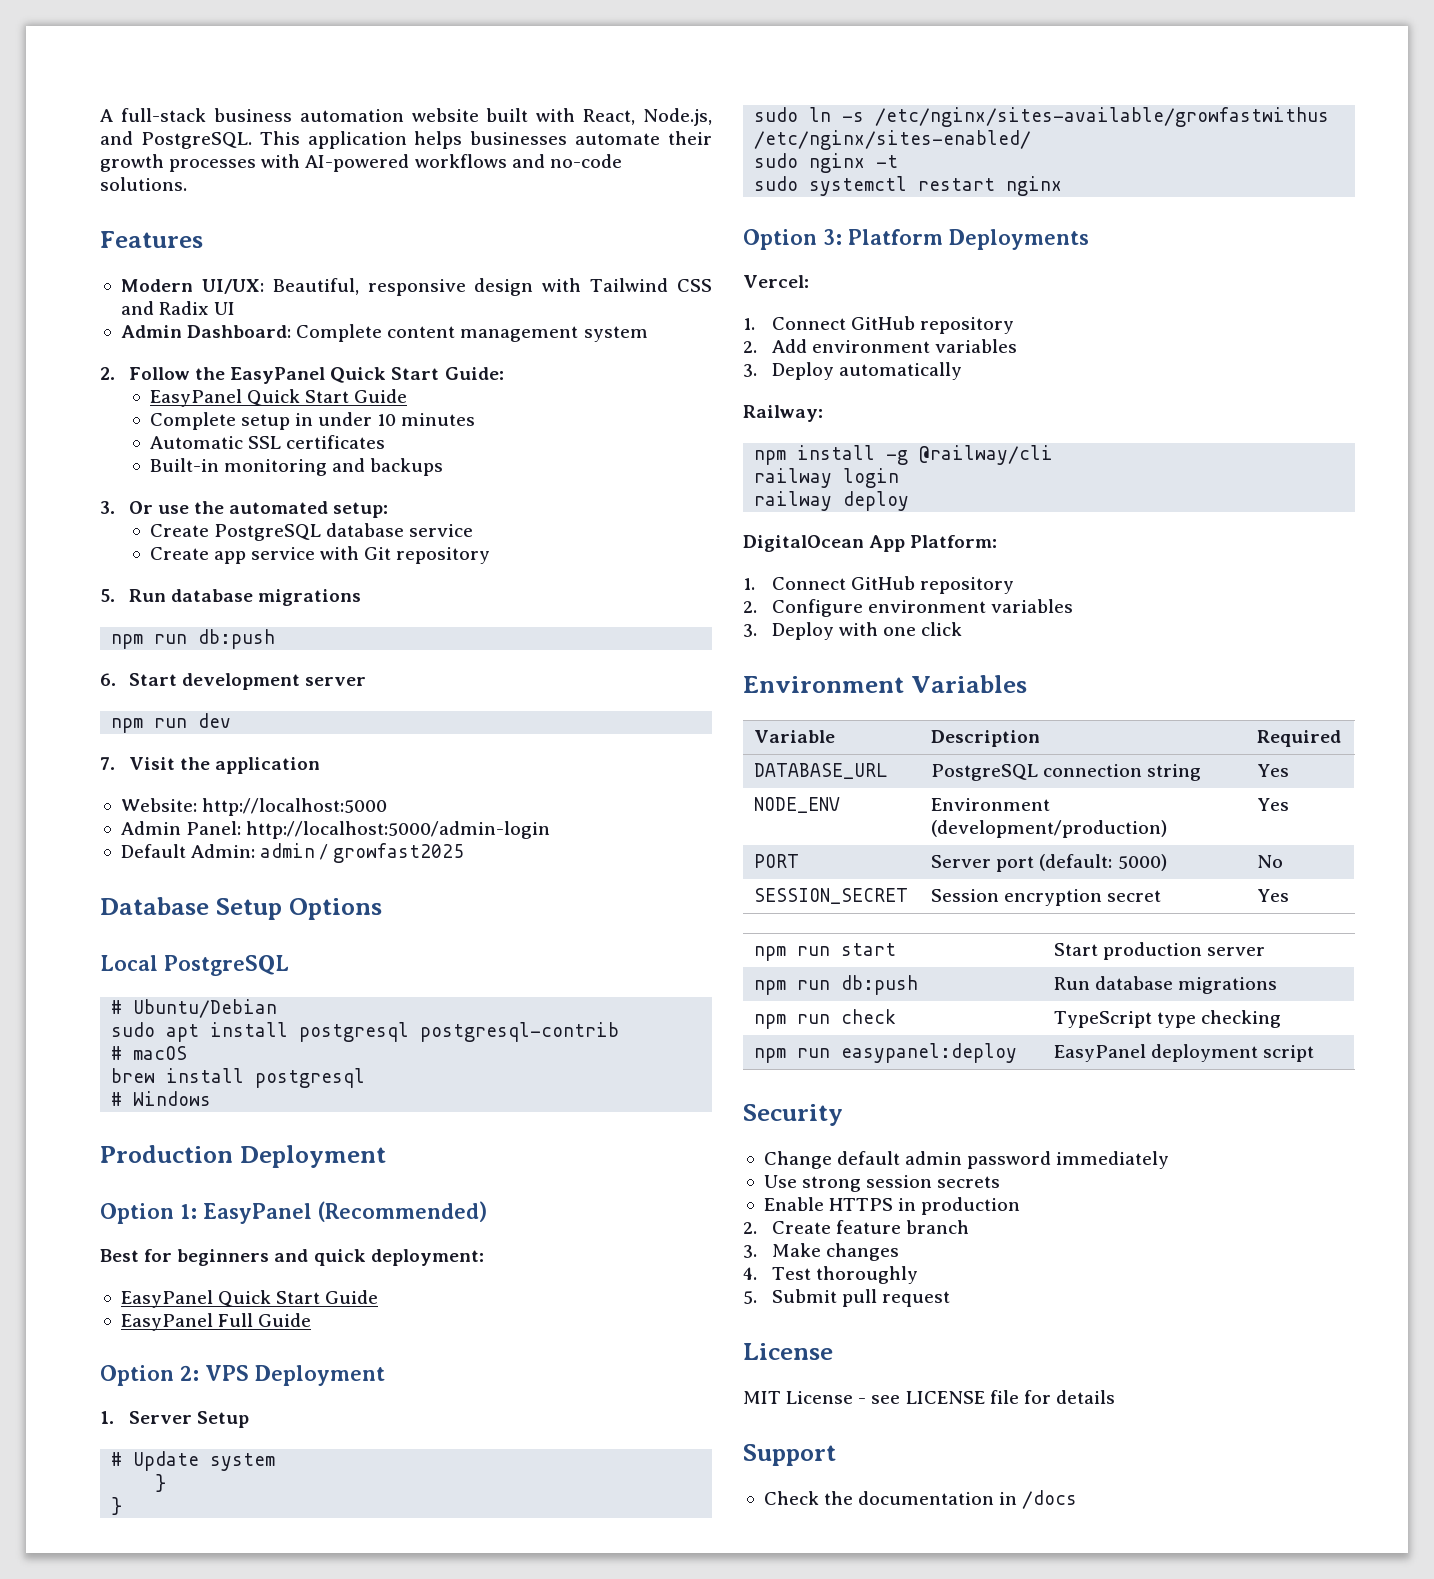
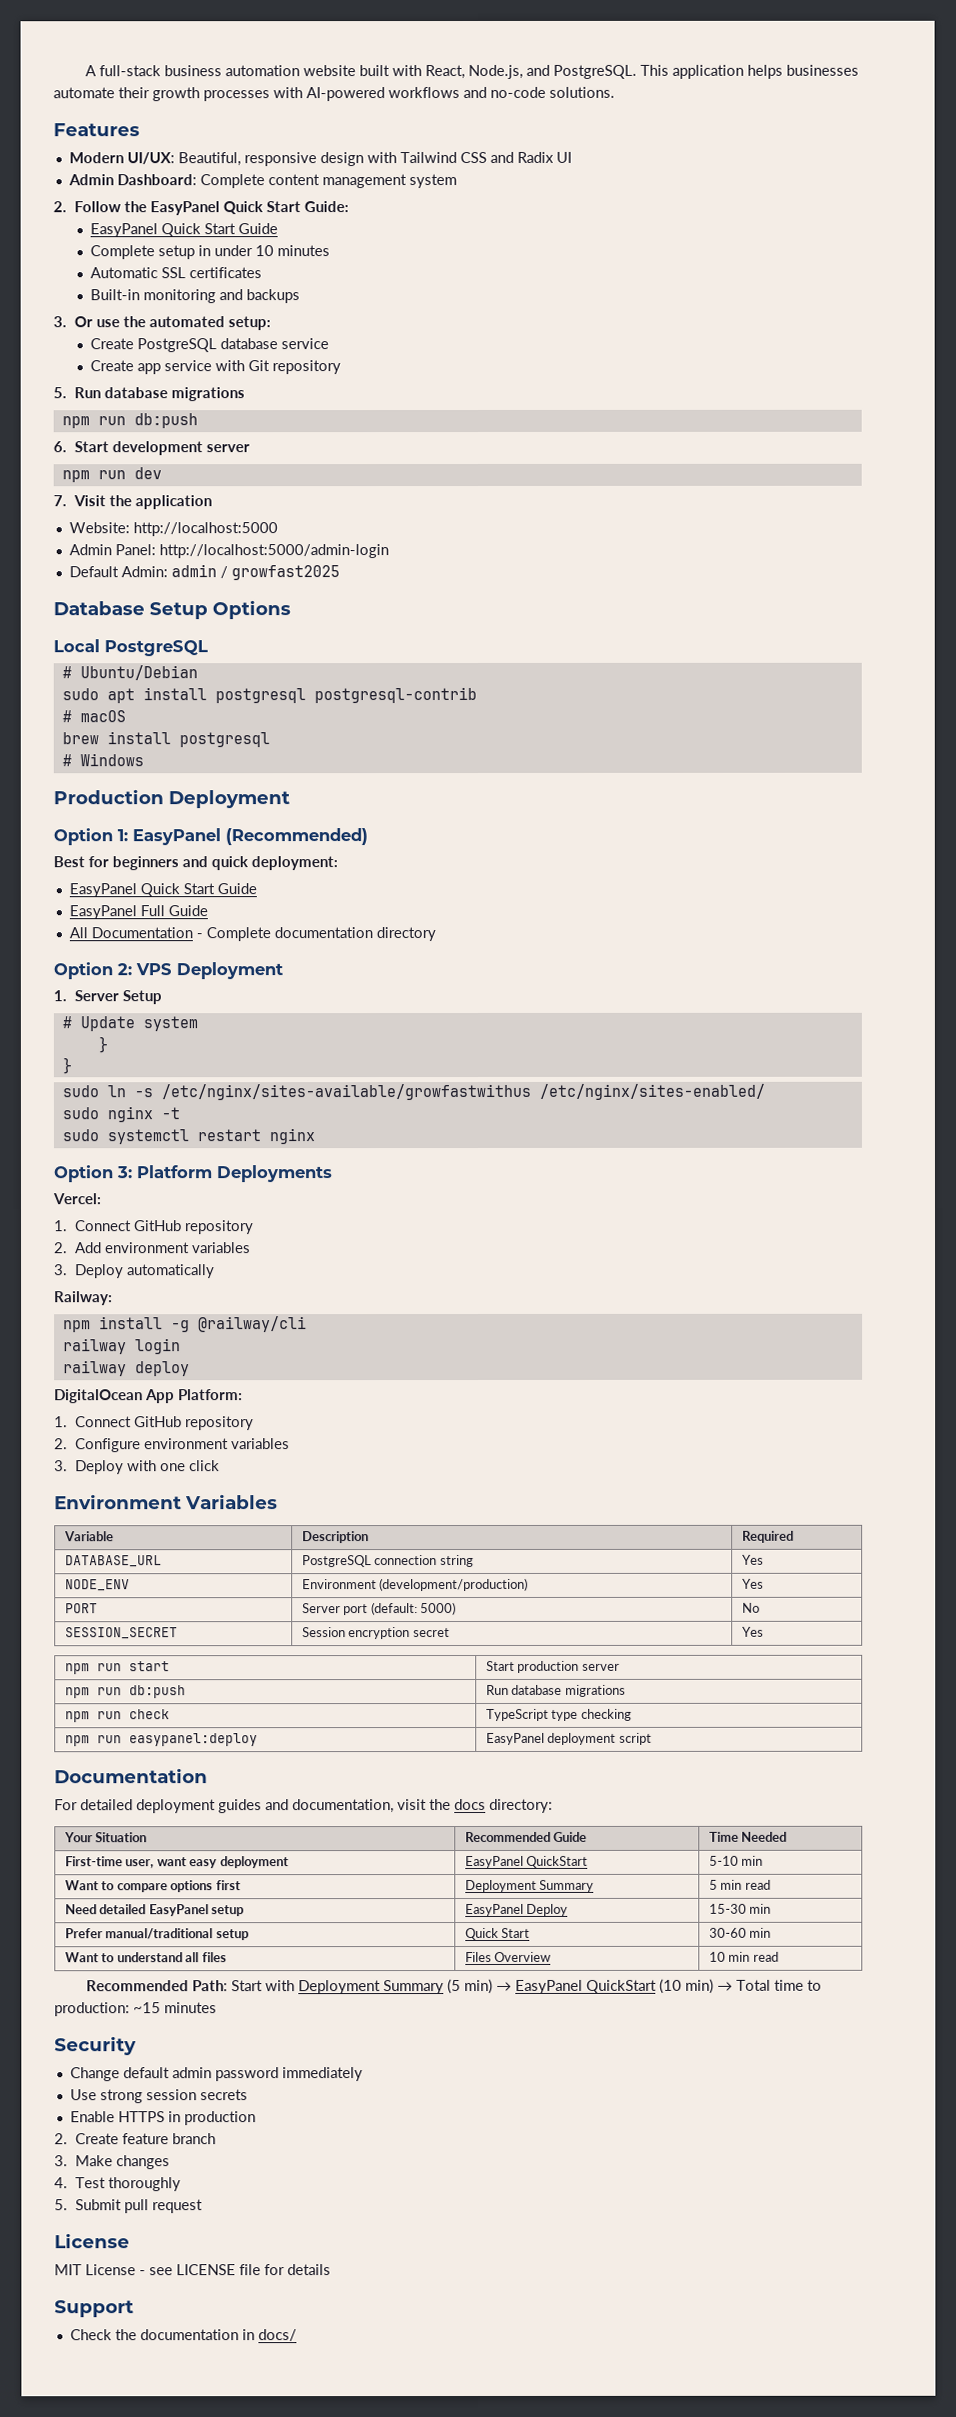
(312, 1320) none -> [68,927,436,942] // All Documentation - Complete documentation directory
(1315, 1053) none -> [54,1768,208,1784] [54,1798,553,1814] [63,1832,148,1843] [464,1831,588,1843] [708,1831,788,1842] [64,1856,289,1869] [464,1855,589,1869] [708,1855,764,1866] [64,1880,241,1893] [464,1879,595,1893] [708,1879,771,1890] [64,1904,245,1917] [464,1903,569,1917] [708,1903,772,1914] [64,1928,249,1941] [464,1927,531,1941] [708,1927,772,1938] [64,1952,227,1963] [464,1951,552,1963] [708,1951,779,1962] [86,1978,823,1995] [54,2002,217,2017] // Documentation // For detailed deployment guides and documentation, visit the docs directory: // Your Situation | Recommended Guide | Time Needed // First-time user, want easy deployment | EasyPanel QuickStart | 5-10 min // Want to compare options first | Deployment Summary | 5 min read // Need detailed EasyPanel setup | EasyPanel Deploy | 15-30 min // Prefer manual/traditional setup | Quick Start | 30-60 min // Want to understand all files | Files Overview | 10 min read // Recommended Path: Start with Deployment Summary (5 min) → EasyPanel QuickStart (10 min) → Total time to production: ~15 minutes
[1022,1490,1078,1509] /docs -> [257,2329,297,2342] docs/

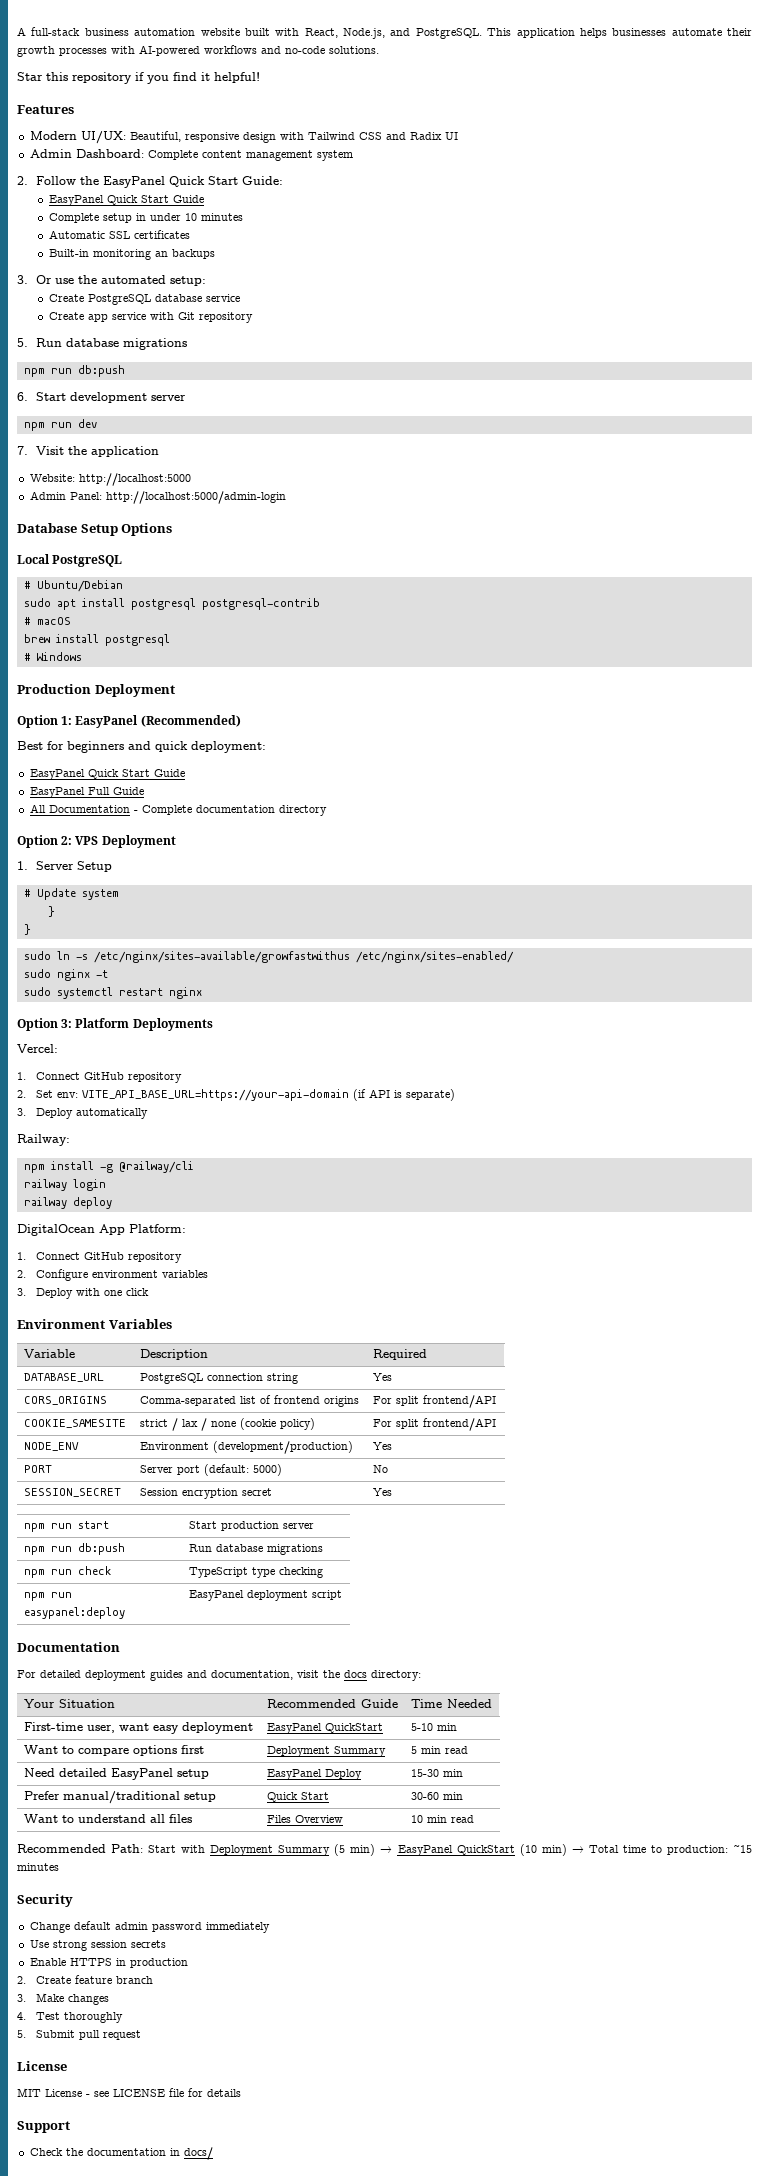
(615, 92) none -> [17,72,260,84] // Star this repository if you find it helpful!
[219,289,244,301] and -> [154,251,168,257] an
[68,564,340,581] // Default Admin: admin / growfast2025 -> (286, 497) none
[75,1242,252,1254] Add environment variables -> [36,1089,456,1101] Set env: VITE_API_BASE_URL=https://your-api-domain (if API is separate)
(764, 1559) none -> [23,1396,107,1405] [139,1395,359,1407] [372,1395,496,1408] [23,1419,126,1428] [139,1418,315,1431] [372,1418,496,1431] // CORS_ORIGINS | Comma-separated list of frontend origins | For split frontend/API // COOKIE_SAMESITE | strict / lax / none (cookie policy) | For split frontend/API

